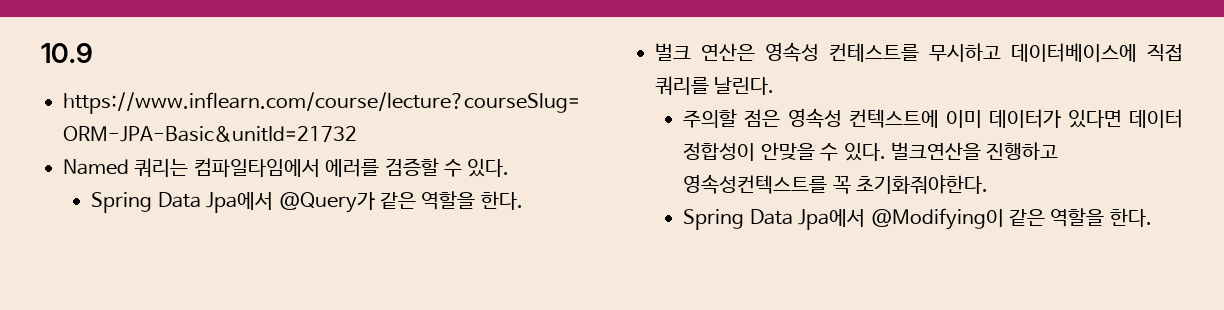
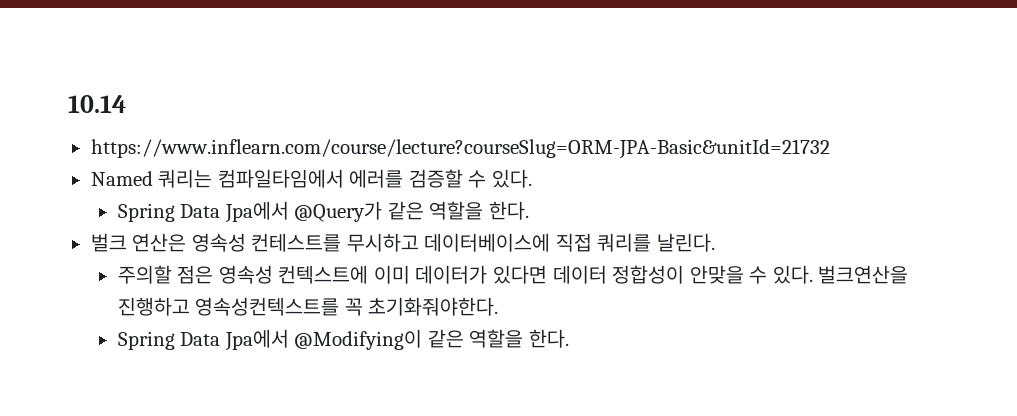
[41,43,93,63] 10.9 -> [68,95,126,113] 10.14

